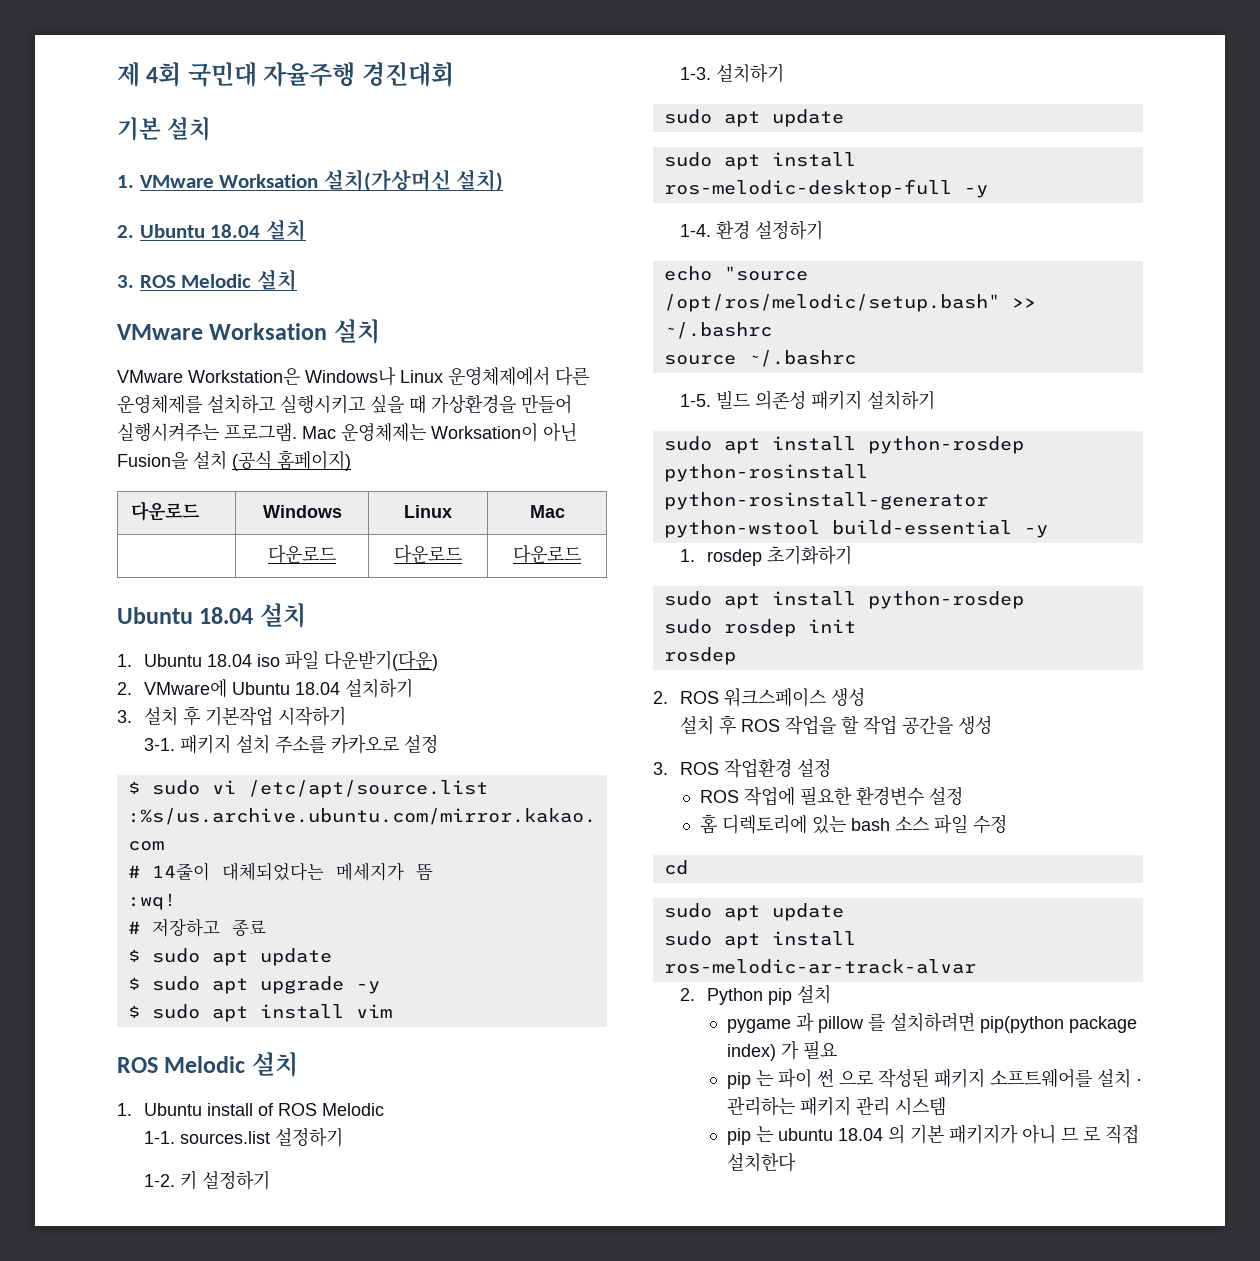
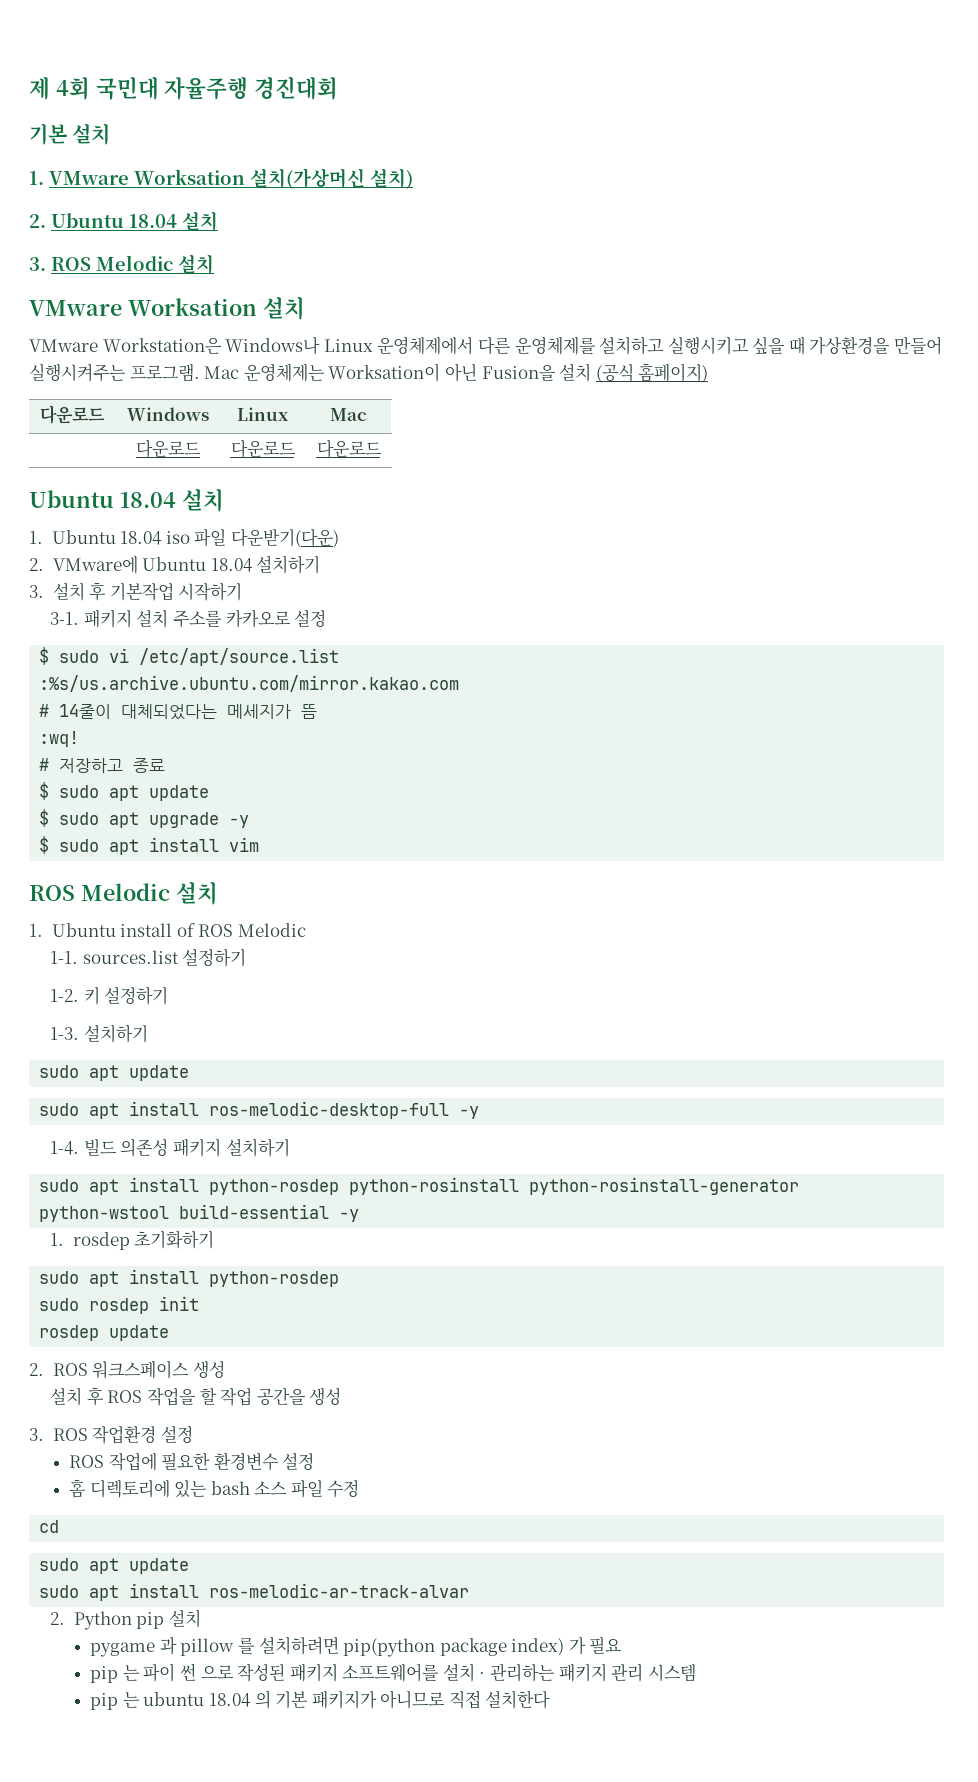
[715,221,823,240] [663,266,808,281] [663,294,1036,312] [663,322,772,339] [663,350,856,367] [679,394,711,407] 환경 설정하기 // echo "source /opt/ros/melodic/setup.bash" >> ~/.bashrc // source ~/.bashrc // 1-5. -> (80, 1148) none
(736, 656) none -> [109,1325,170,1341] update
[1021,1125,1100,1144] 아니 므 로 -> [380,1690,446,1709] 아니므로

